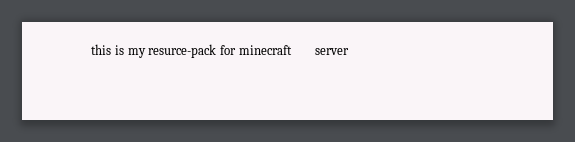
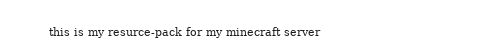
(237, 50) none -> [206,30,223,38] my

